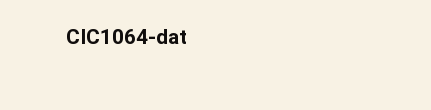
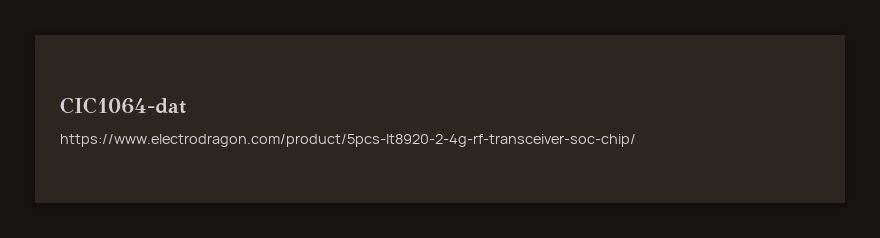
(187, 36) none -> [60,134,636,147] // https://www.electrodragon.com/product/5pcs-lt8920-2-4g-rf-transceiver-soc-chip/

